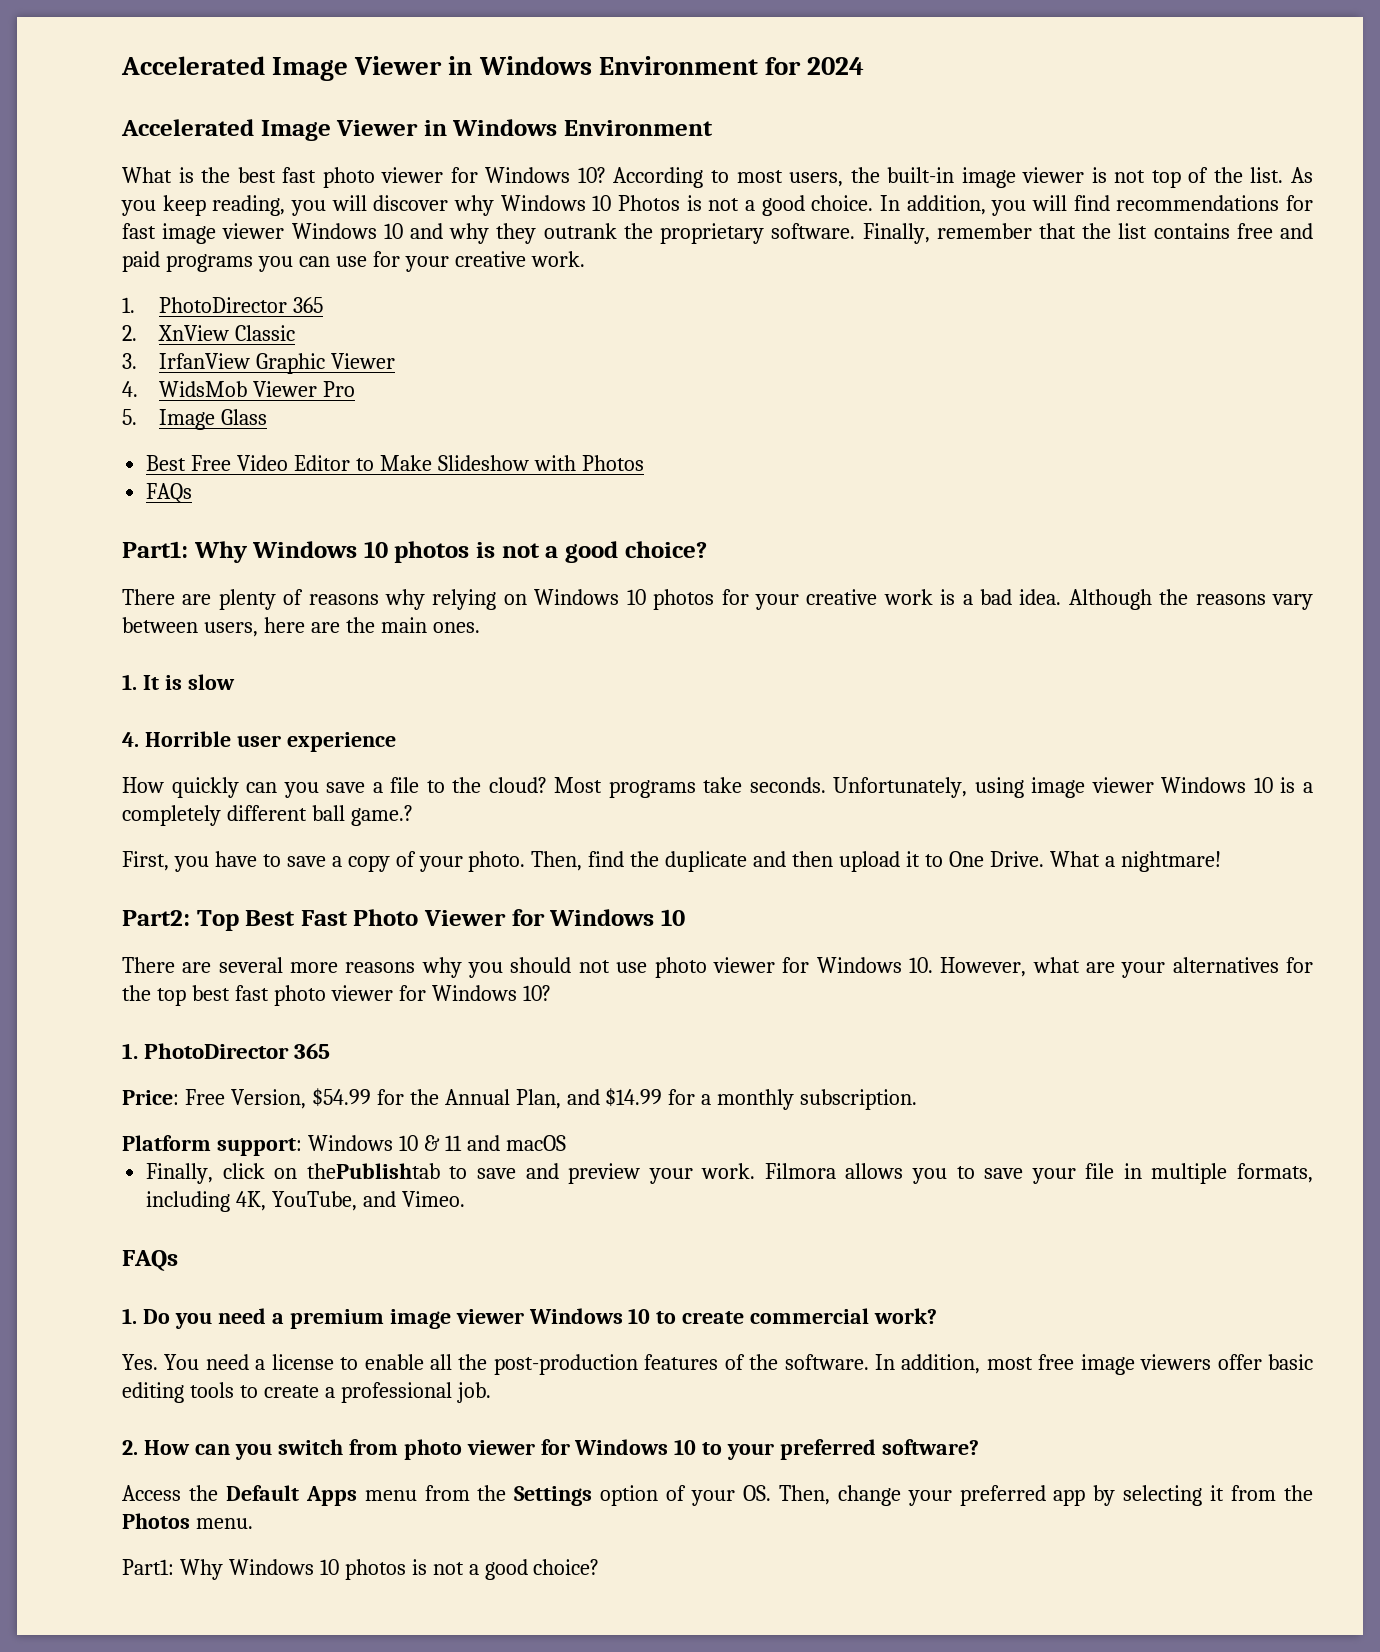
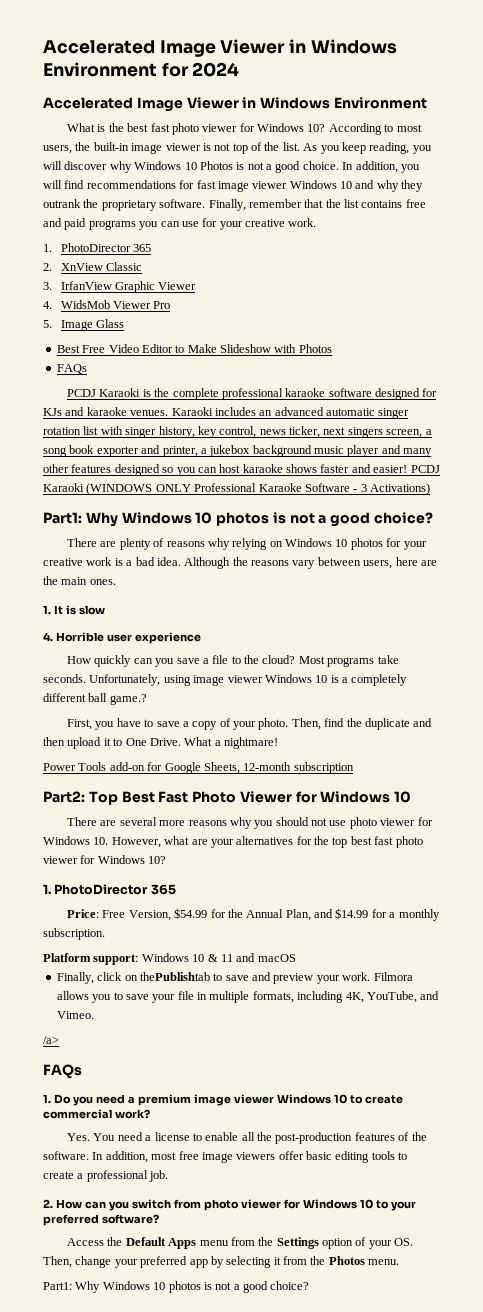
(193, 493) none -> [67,388,438,400] [43,407,410,419] [43,426,432,438] [43,445,433,457] [43,464,440,476] [43,483,430,495] // PCDJ Karaoki is the complete professional karaoke software designed for KJs and karaoke venues. Karaoki includes an advanced automatic singer rotation list with singer history, key control, news ticker, next singers screen, a song book exporter and printer, a jukebox background music player and many other features designed so you can host karaoke shows faster and easier! PCDJ Karaoki (WINDOWS ONLY Professional Karaoke Software - 3 Activations)
(1221, 861) none -> [43,762,354,774] // Power Tools add-on for Google Sheets, 12-month subscription
(465, 1199) none -> [43,1036,59,1044] // /a>

